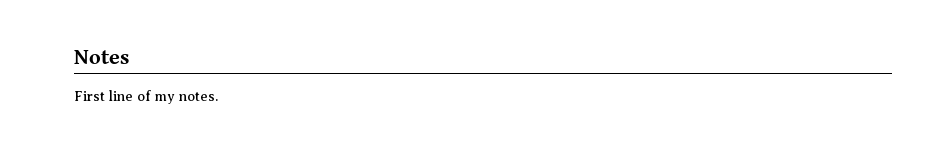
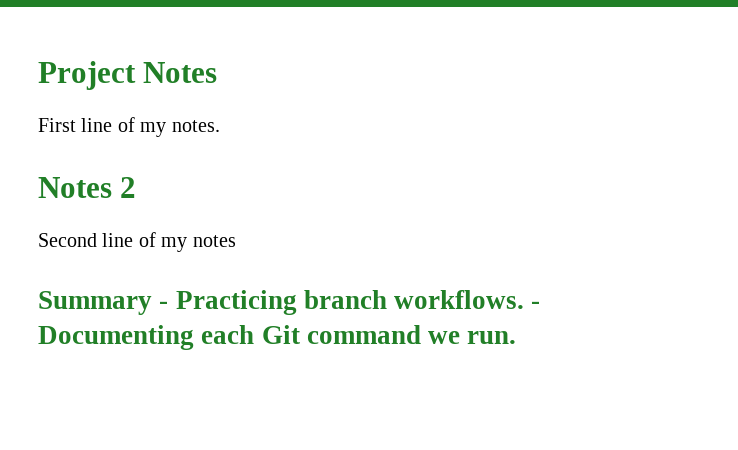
(74, 57) none -> [38,61,136,90] Project
(218, 96) none -> [38,177,137,198] [38,232,236,252] [38,290,541,315] [38,325,517,350] // Notes 2 // Second line of my notes // Summary - Practicing branch workflows. - Documenting each Git command we run.

